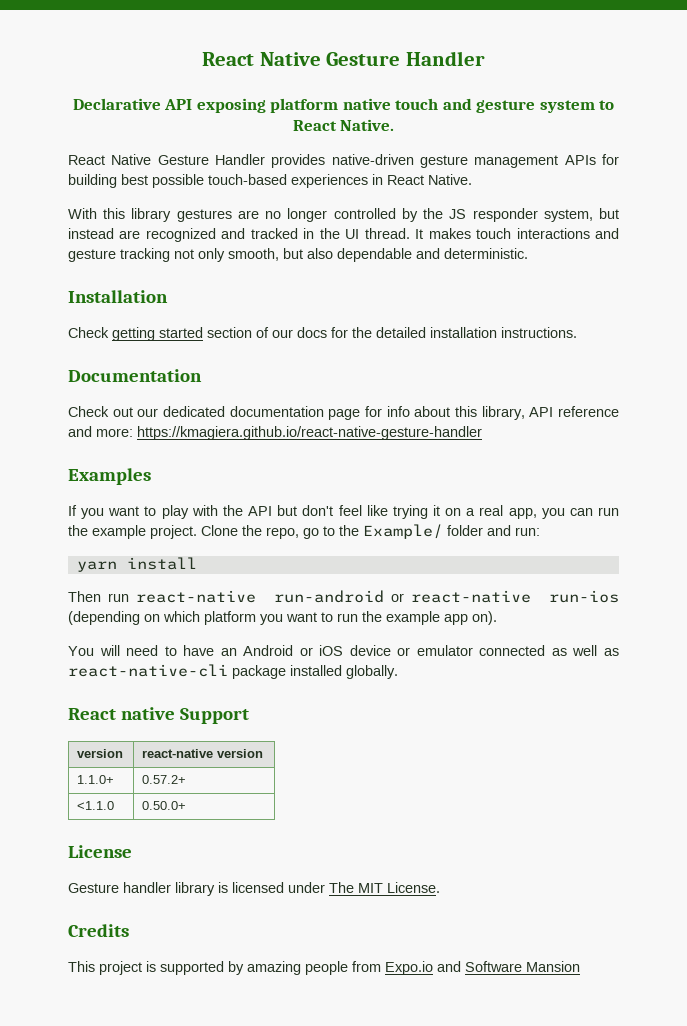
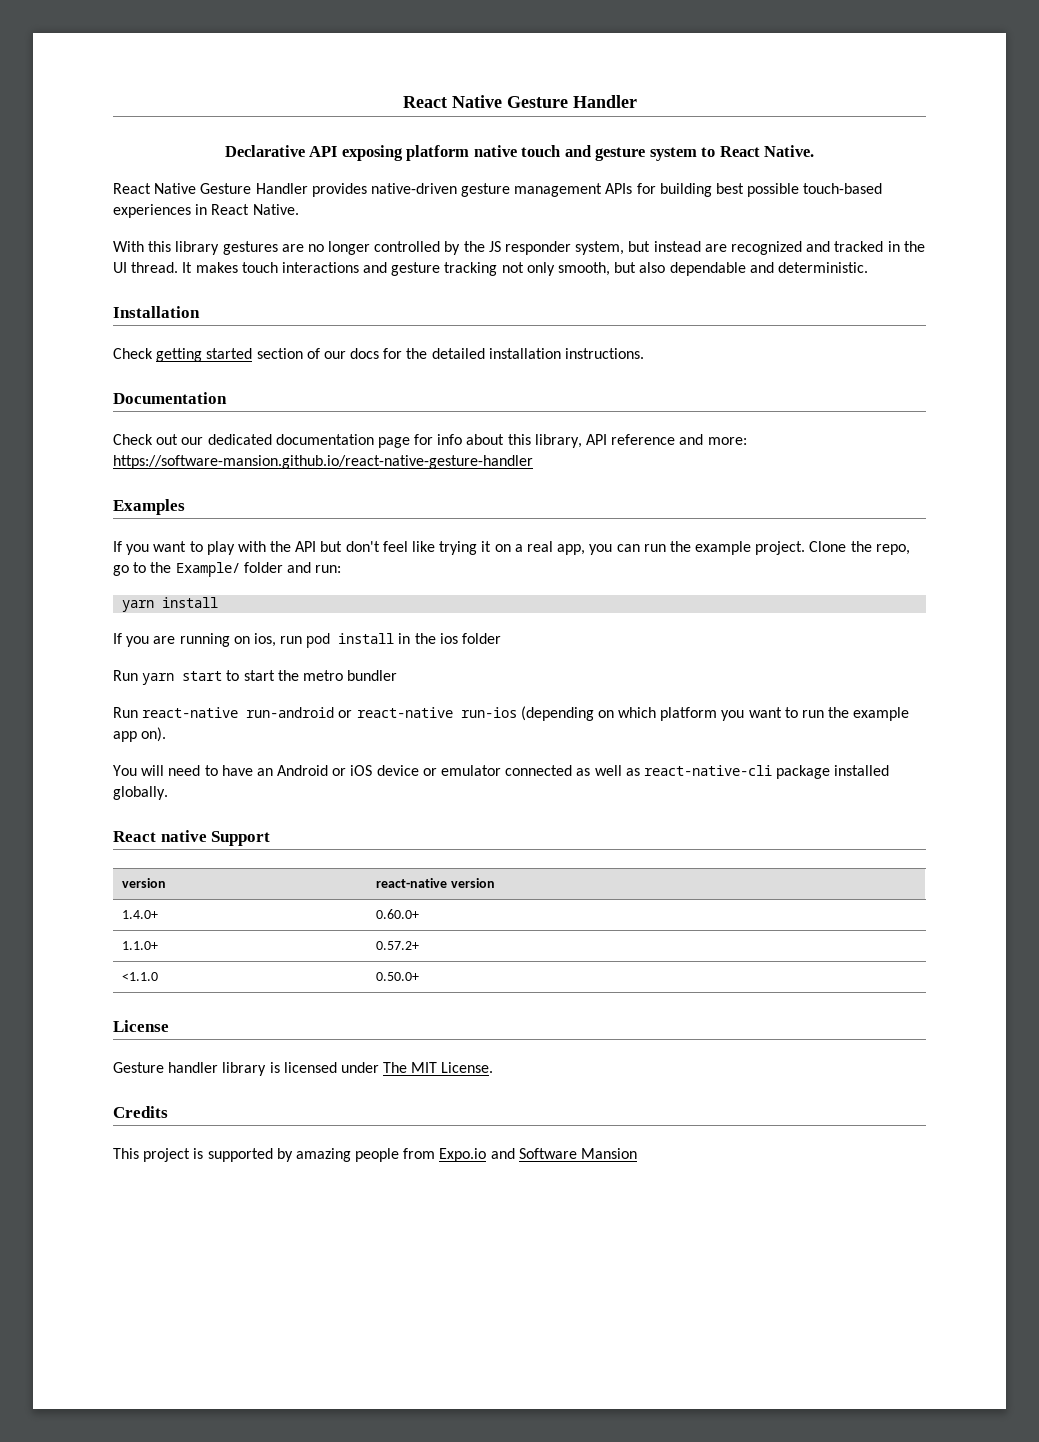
[137,426,482,440] https://kmagiera.github.io/react-native-gesture-handler -> [113,455,533,469] https://software-mansion.github.io/react-native-gesture-handler
[68,591,130,602] Then run -> [113,633,502,648] [113,670,398,685] [113,707,138,718] If you are running on ios, run pod install in the ios folder // Run yarn start to start the metro bundler // Run
(264, 753) none -> [122,910,159,919] [376,909,420,919] // 1.4.0+ | 0.60.0+

